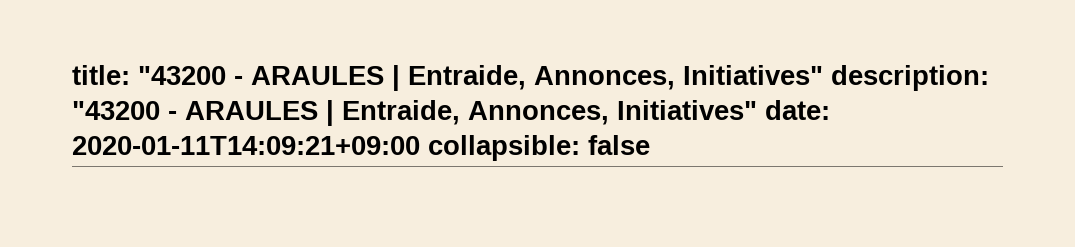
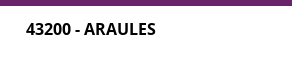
[72,65,989,91] [72,100,830,126] [72,135,650,161] title: "43200 - ARAULES | Entraide, Annonces, Initiatives" description: "43200 - ARAULES | Entraide, Annonces, Initiatives" date: 2020-01-11T14:09:21+09:00 collapsible: false -> [26,23,157,35] 43200 - ARAULES

